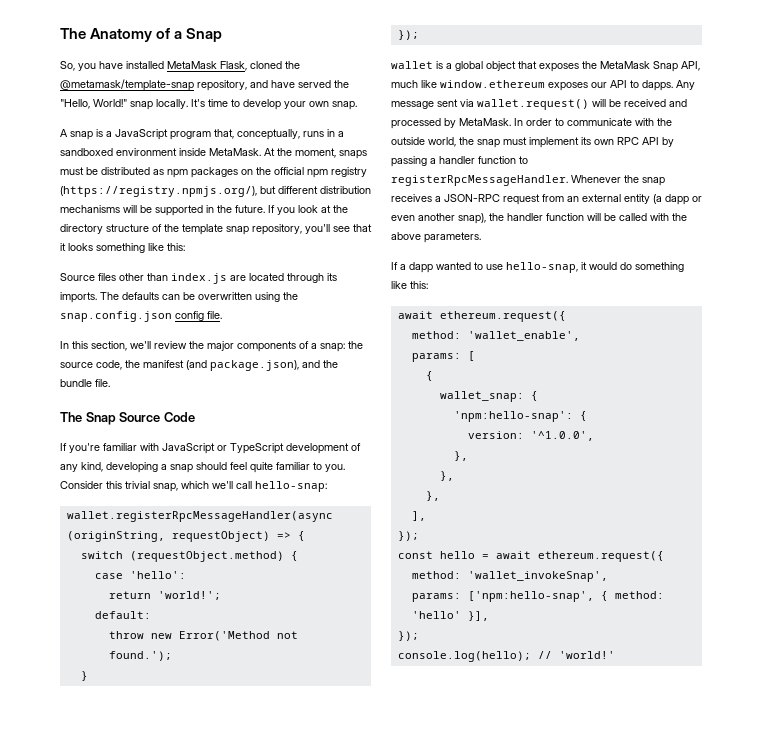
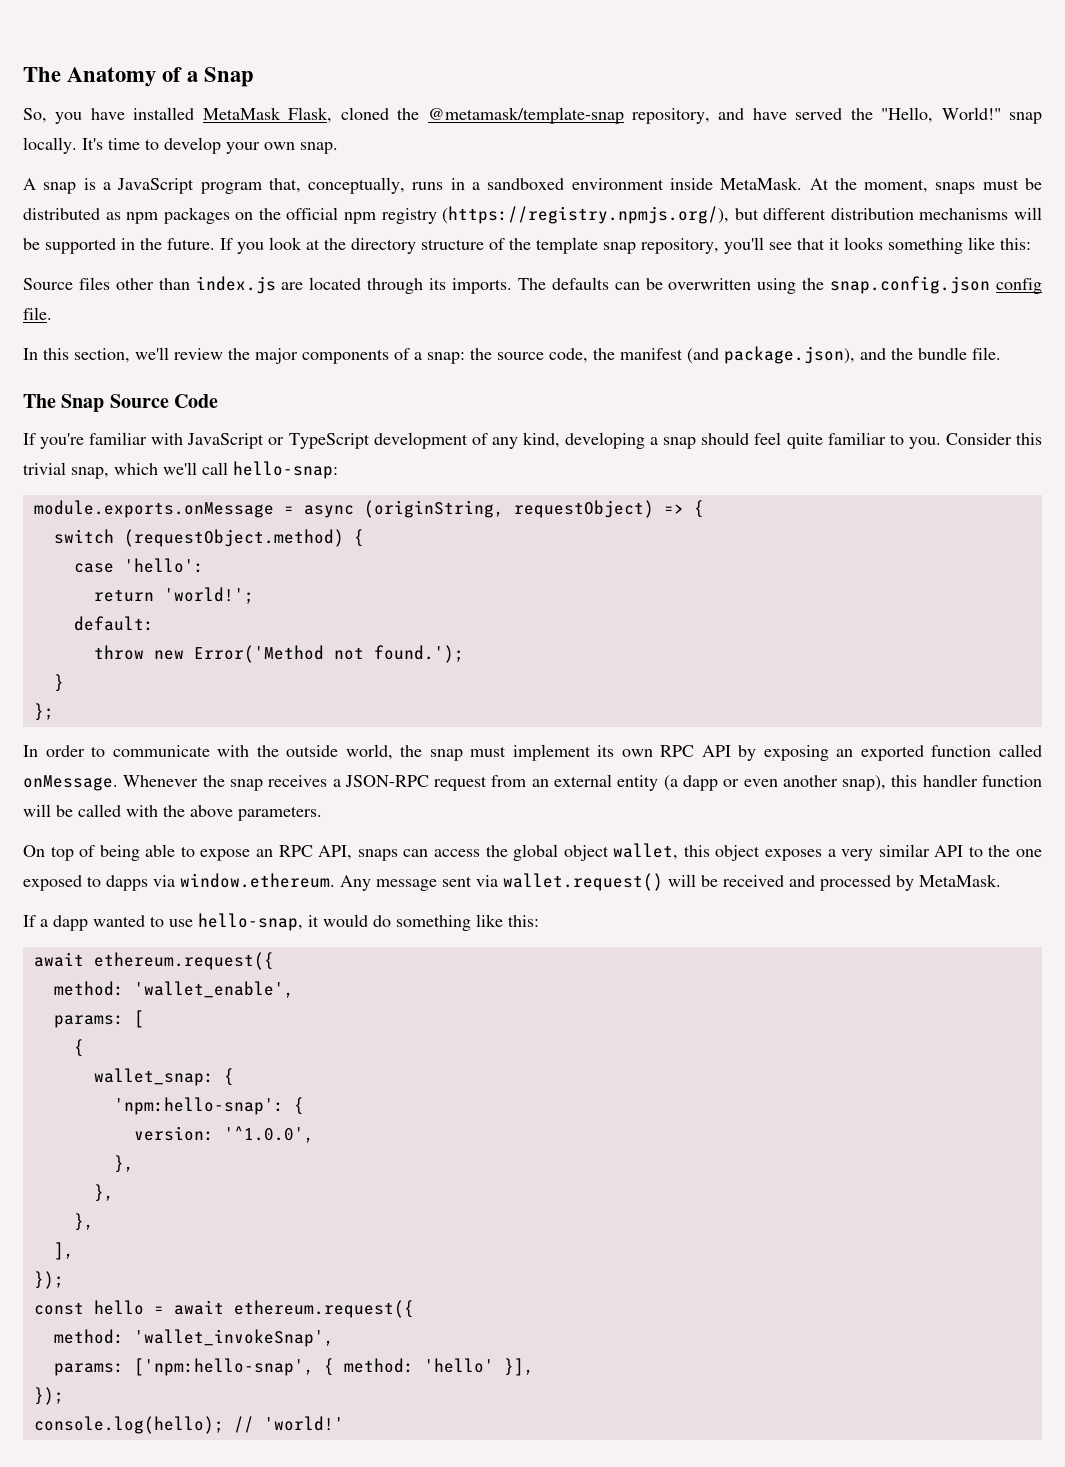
[66,511,333,522] wallet.registerRpcMessageHandler(async -> [33,500,354,518] module.exports.onMessage = async
[397,30,419,40] [391,61,700,72] [391,80,695,91] [391,99,687,110] [391,118,511,129] }); // wallet is a global object that exposes the MetaMask Snap API, much like window.ethereum exposes our API to dapps. Any message sent via wallet.request() will be received and processed by MetaMask. -> [33,703,54,721] }; //
[391,156,528,167] [391,175,568,186] passing a handler function to registerRpcMessageHandler. -> [763,744,1042,761] [23,775,118,791] exposing an exported function called onMessage.
[489,213,504,221] the -> [891,775,918,787] this
(481, 237) none -> [23,843,1043,861] [23,873,1001,891] // On top of being able to expose an RPC API, snaps can access the global object wallet, this object exposes a very similar API to the one exposed to dapps via window.ethereum. Any message sent via wallet.request() will be received and processed by MetaMask.

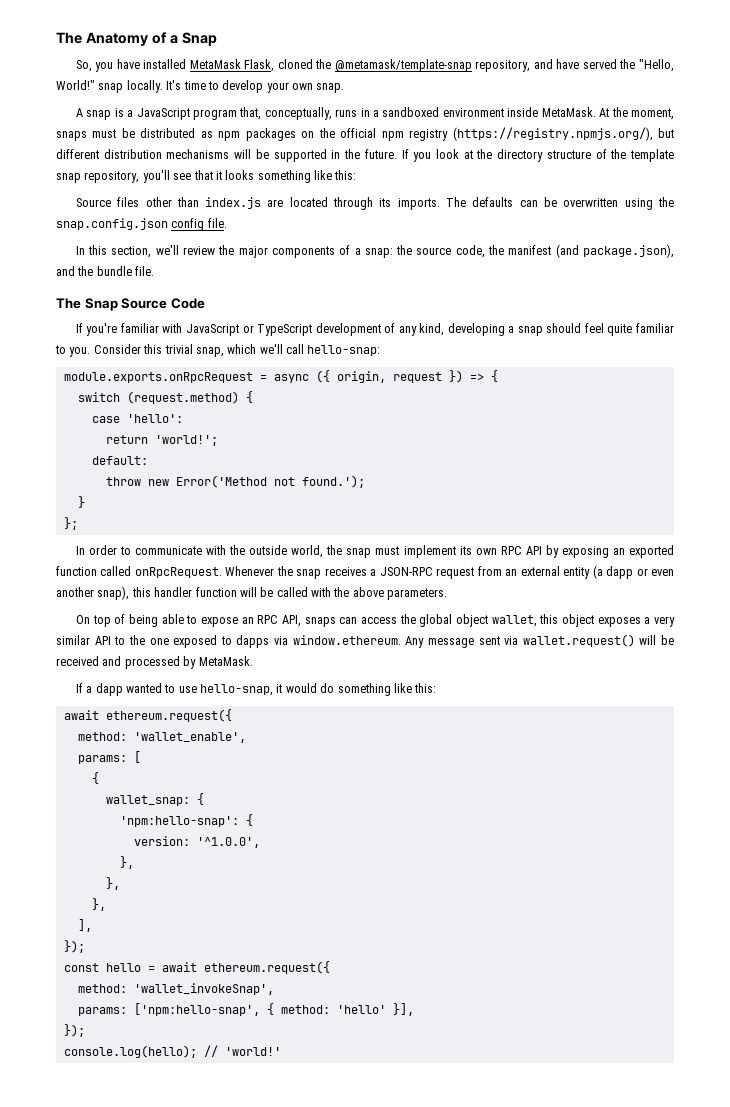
[33,500,274,518] module.exports.onMessage -> [63,372,253,383] module.exports.onRpcRequest
[363,500,654,518] (originString, requestObject) -> [315,370,463,383] ({ origin, request })
[123,529,344,547] (requestObject.method) -> [126,391,239,404] (request.method)
[23,775,118,791] onMessage. -> [134,567,222,578] onRpcRequest.

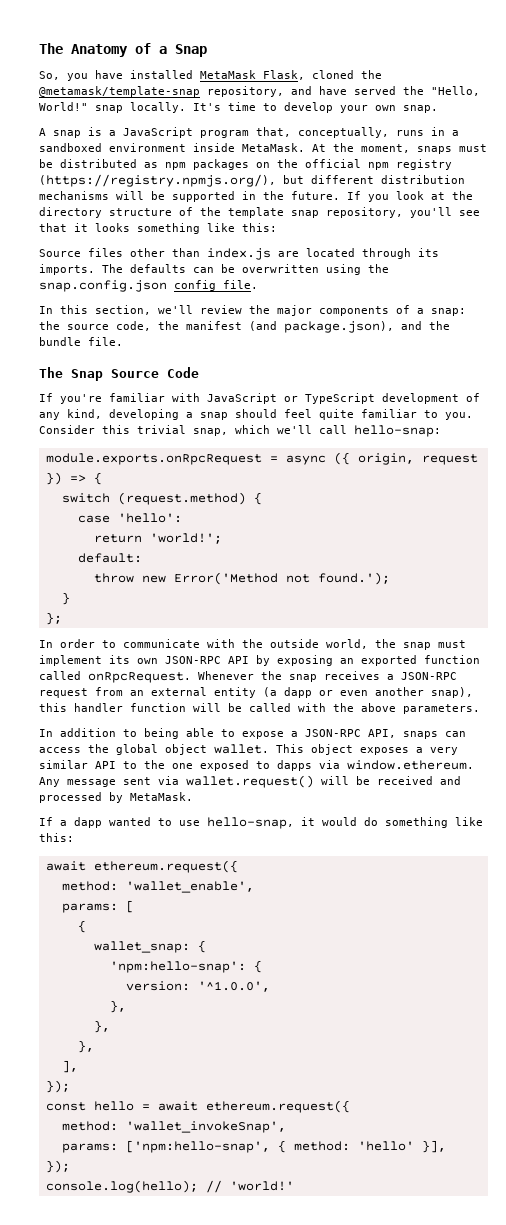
[500,546,522,555] RPC -> [165,656,221,664] JSON-RPC
[75,614,126,627] On top of -> [39,728,137,737] In addition to
[241,615,279,624] an RPC -> [291,729,361,737] a JSON-RPC
[491,614,559,627] wallet, this -> [214,744,304,754] wallet. This

